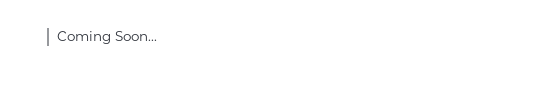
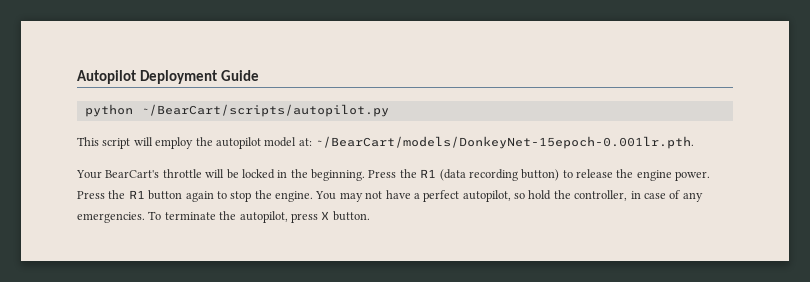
[56,31,157,44] Coming Soon... -> [77,70,259,84] [84,104,389,117] [77,136,694,149] [76,169,711,181] [77,190,703,202] [77,211,370,223] Autopilot Deployment Guide // python ~/BearCart/scripts/autopilot.py // This script will employ the autopilot model at: ~/BearCart/models/DonkeyNet-15epoch-0.001lr.pth. // Your BearCart's throttle will be locked in the beginning. Press the R1 (data recording button) to release the engine power. Press the R1 button again to stop the engine. You may not have a perfect autopilot, so hold the controller, in case of any emergencies. To terminate the autopilot, press X button.

